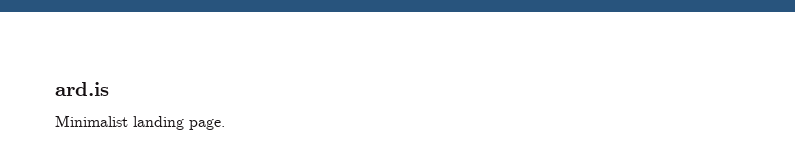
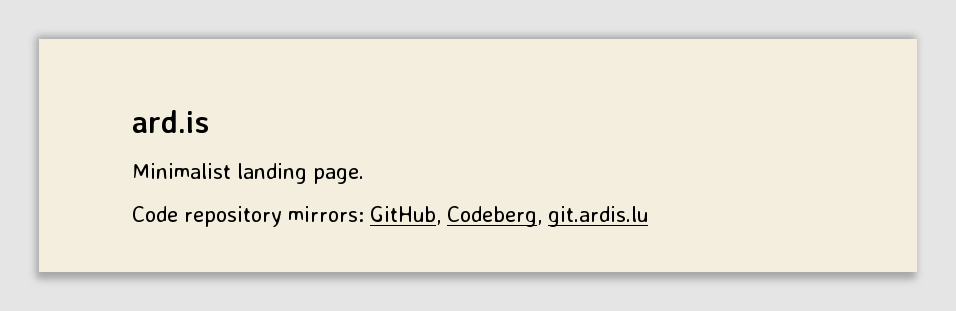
(225, 124) none -> [132,206,648,227] // Code repository mirrors: GitHub, Codeberg, git.ardis.lu

